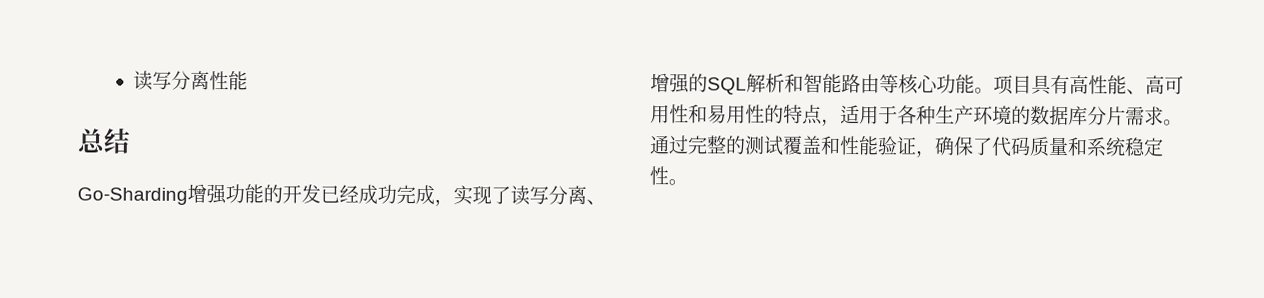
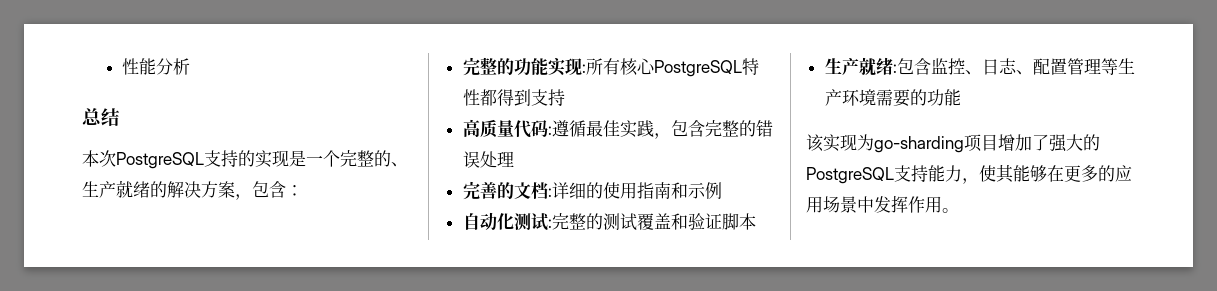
[133,70,249,91] 读写分离性能 -> [122,58,191,75] 性能分析
[77,183,606,207] [650,73,1184,95] [650,104,1183,126] [649,135,1164,158] [649,166,669,186] Go-Sharding增强功能的开发已经成功完成，实现了读写分离、增强的SQL解析和智能路由等核心功能。项目具有高性能、高可用性和易用性的特点，适用于各种生产环境的数据库分片需求。通过完整的测试覆盖和性能验证，确保了代码质量和系统稳定性 -> [82,150,408,169] [82,180,303,200] [462,57,759,77] [462,89,565,106] [462,119,773,139] [462,151,514,168] [462,181,722,200] [462,212,756,231] [824,57,1135,76] [824,89,961,107] [806,134,1100,153] [806,164,1132,184] [806,195,942,213] 本次PostgreSQL支持的实现是一个完整的、生产就绪的解决方案，包含： // 完整的功能实现:所有核心PostgreSQL特性都得到支持 // 高质量代码:遵循最佳实践，包含完整的错误处理 // 完善的文档:详细的使用指南和示例 // 自动化测试:完整的测试覆盖和验证脚本 // 生产就绪:包含监控、日志、配置管理等生产环境需要的功能 // 该实现为go-sharding项目增加了强大的PostgreSQL支持能力，使其能够在更多的应用场景中发挥作用

